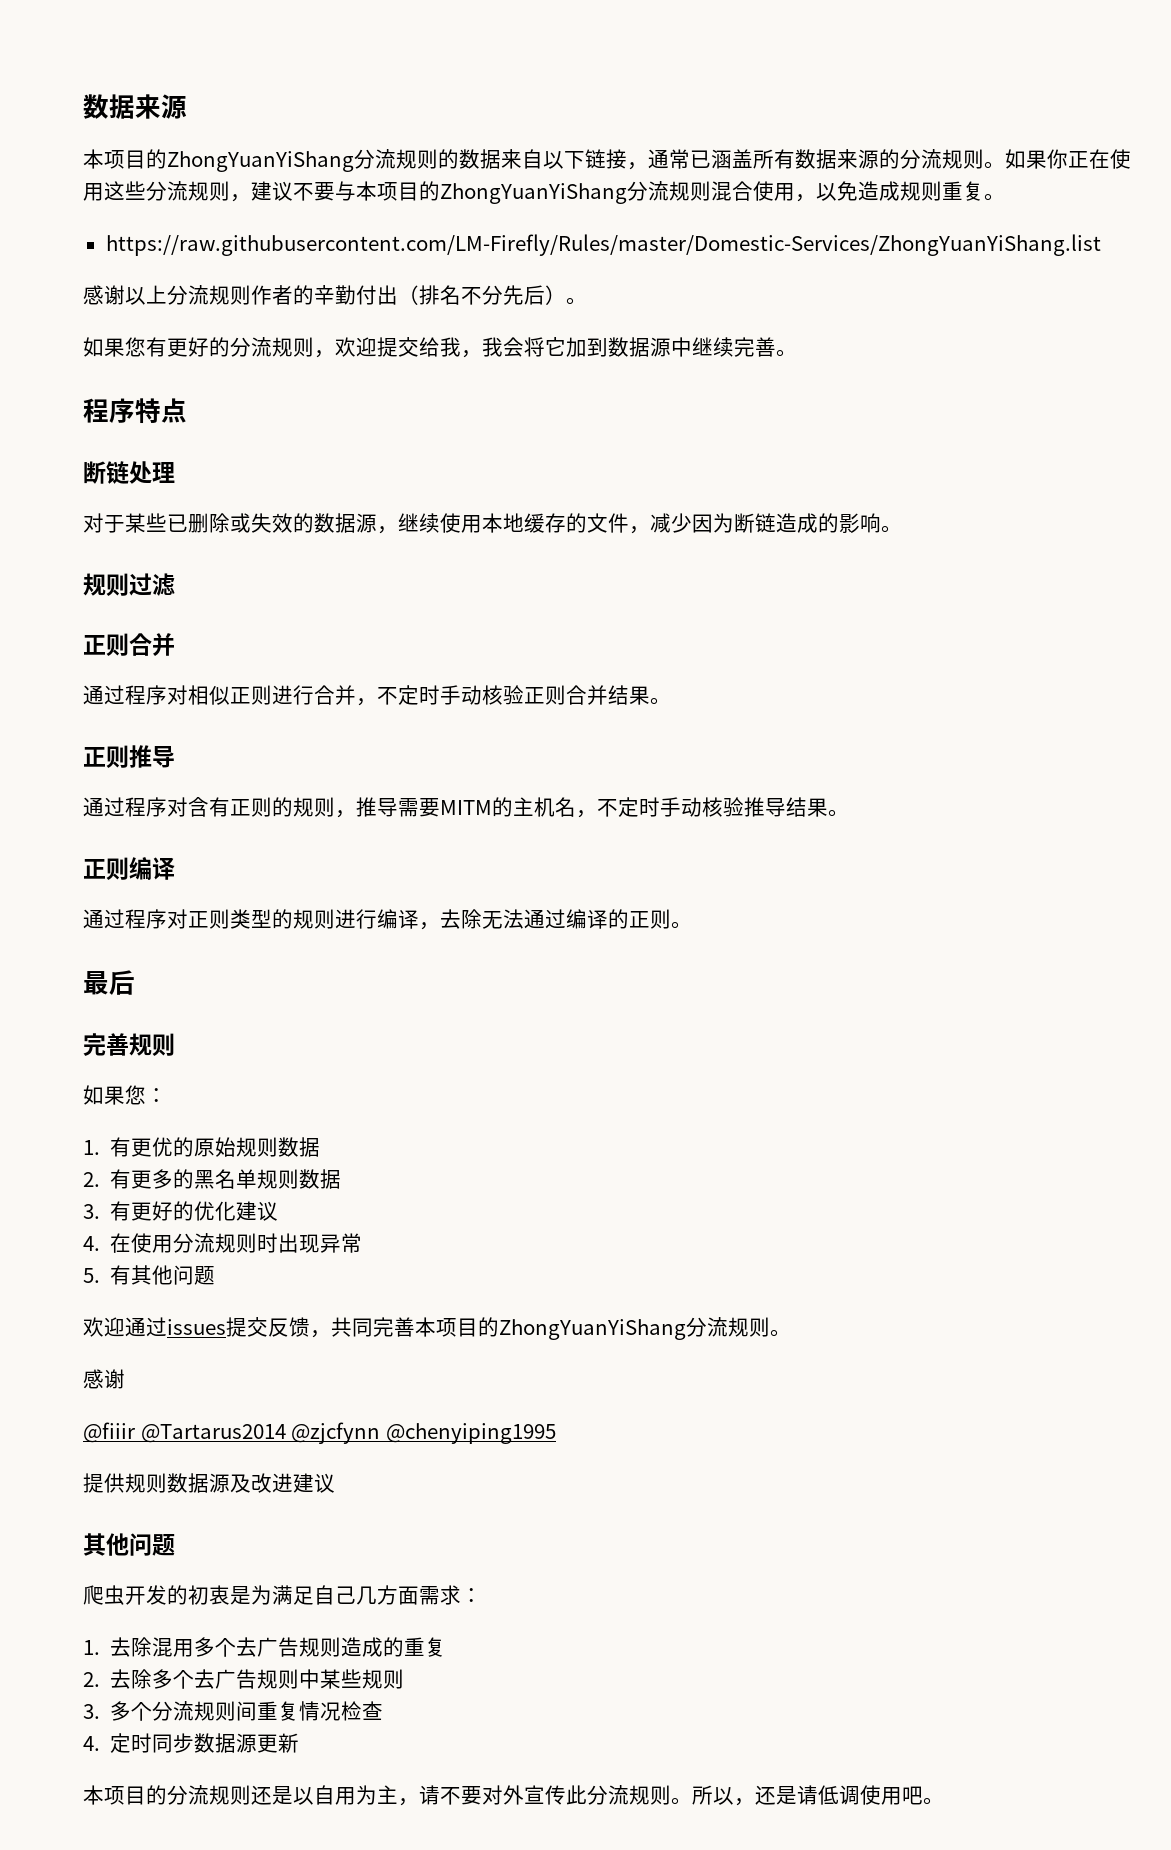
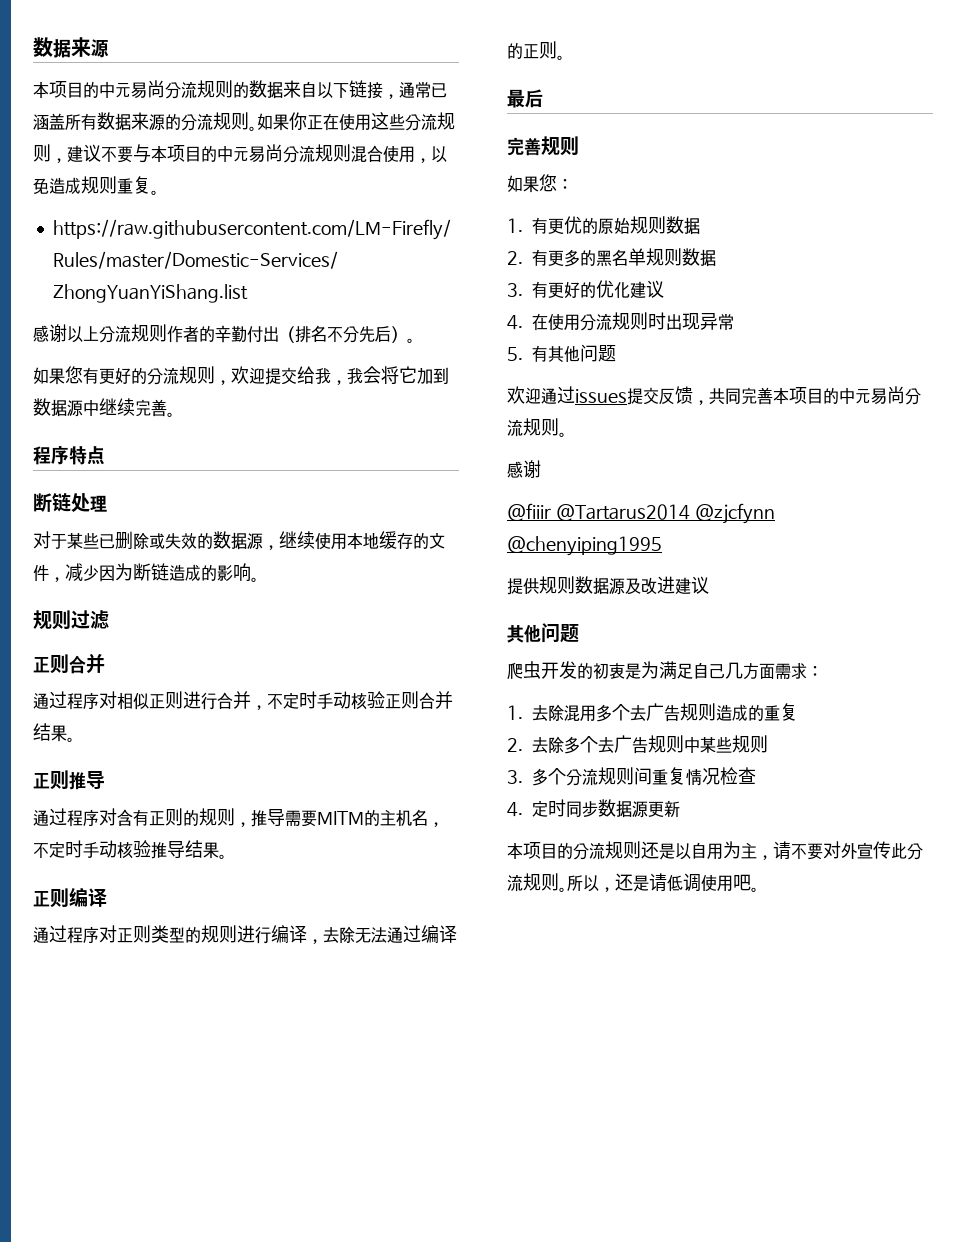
[167,151,354,172] ZhongYuanYiShang -> [99,80,165,98] 中元易尚
[440,183,627,204] ZhongYuanYiShang -> [217,144,283,162] 中元易尚
[499,1319,686,1340] ZhongYuanYiShang -> [839,386,905,404] 中元易尚

